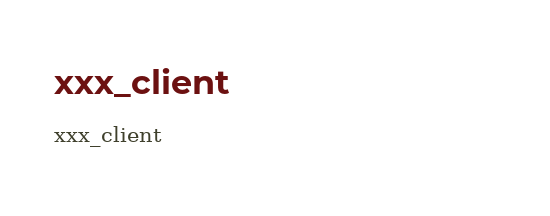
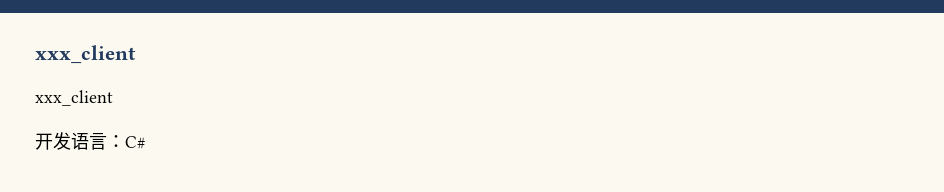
(162, 136) none -> [35,132,145,150] // 开发语言：C#

